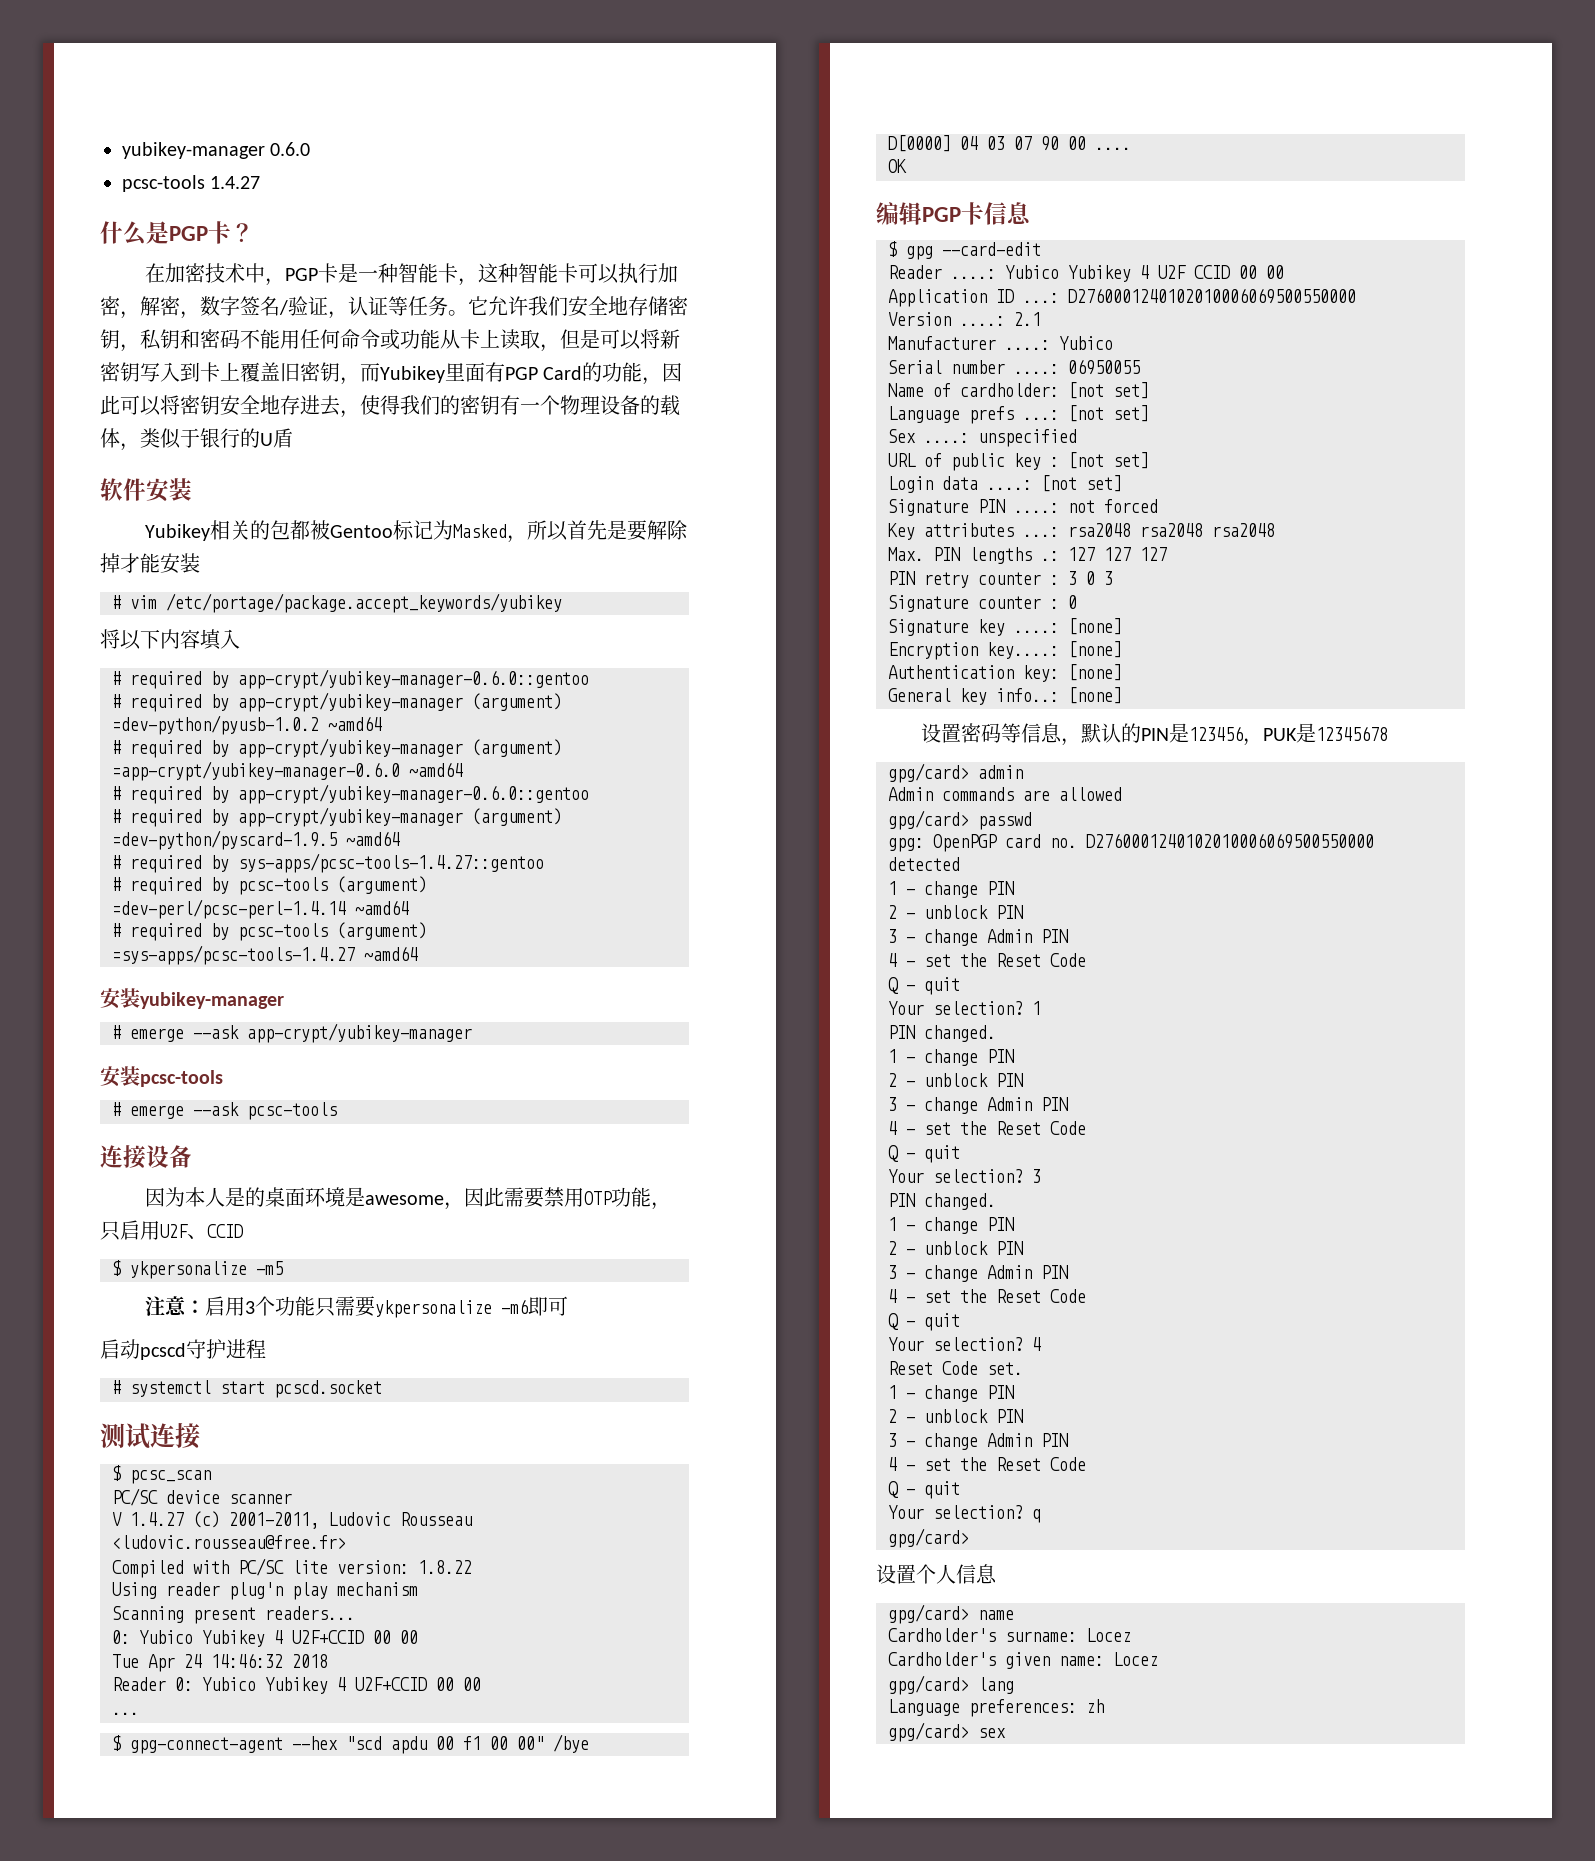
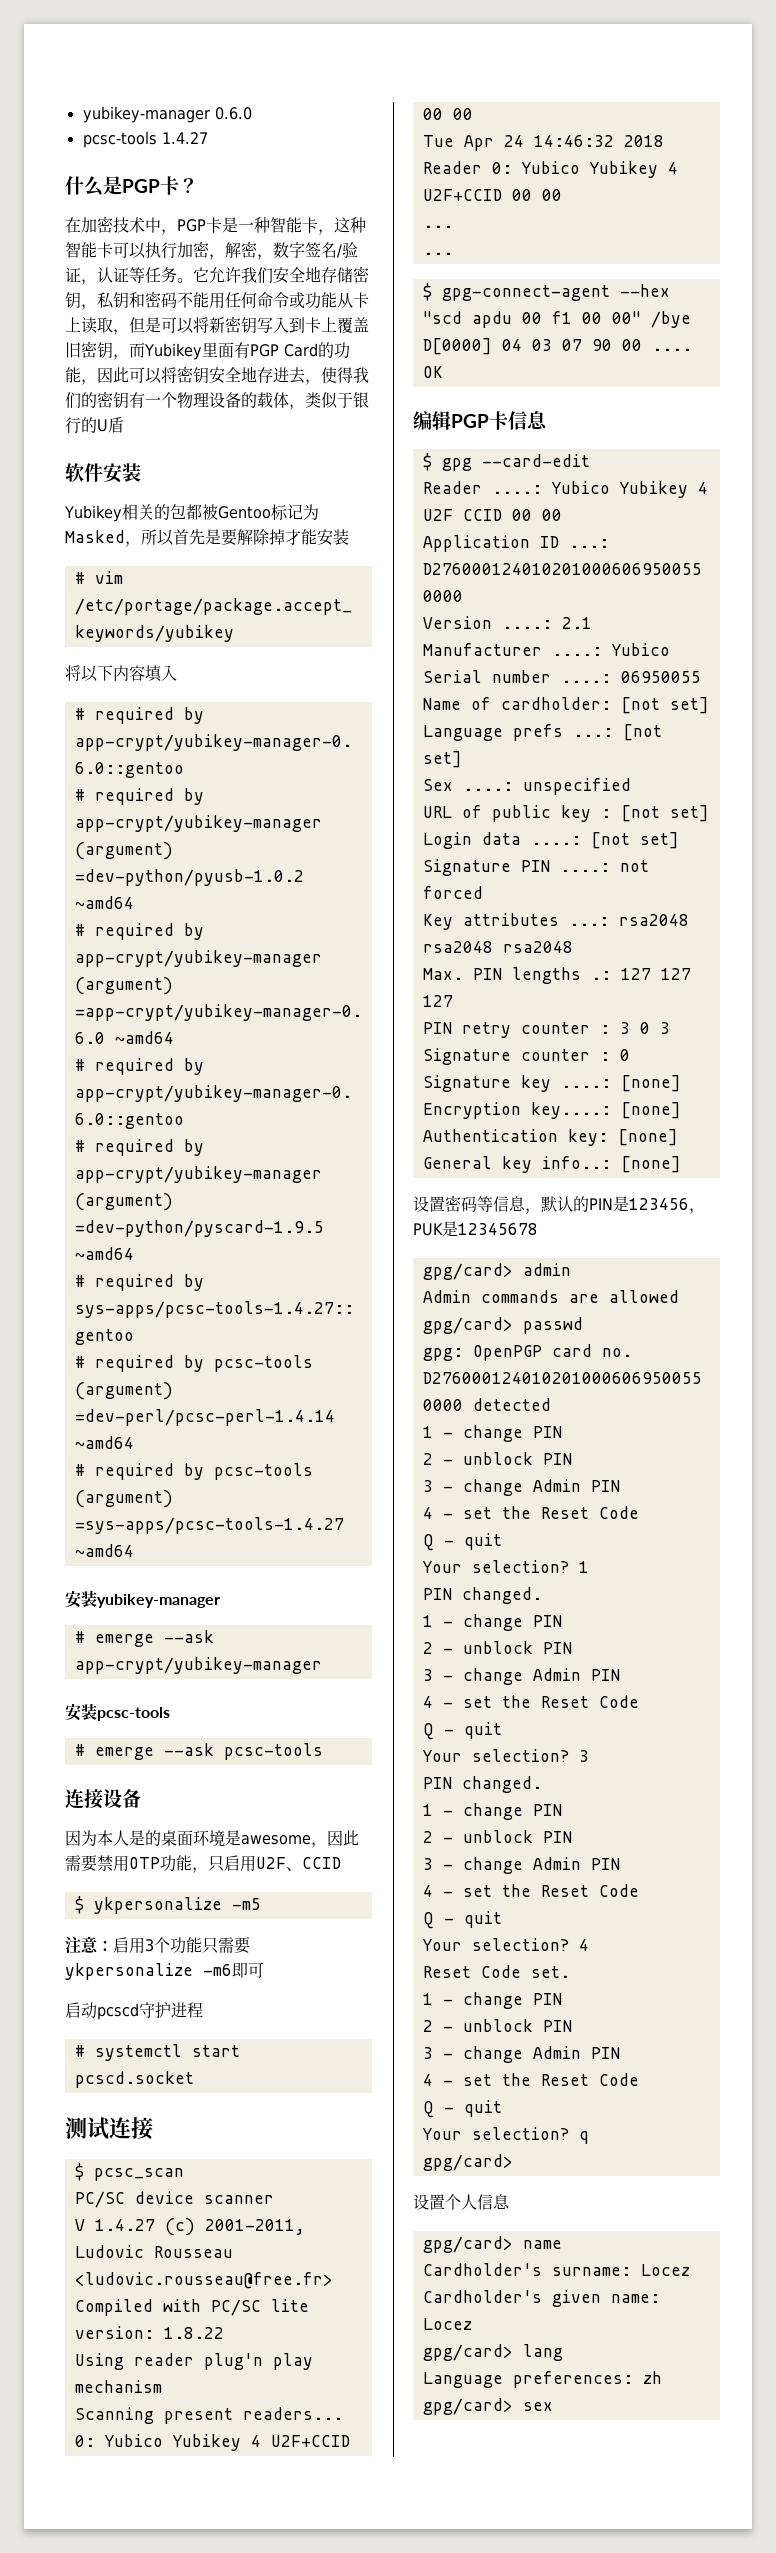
(139, 1713) none -> [422,252,453,255] // ...

